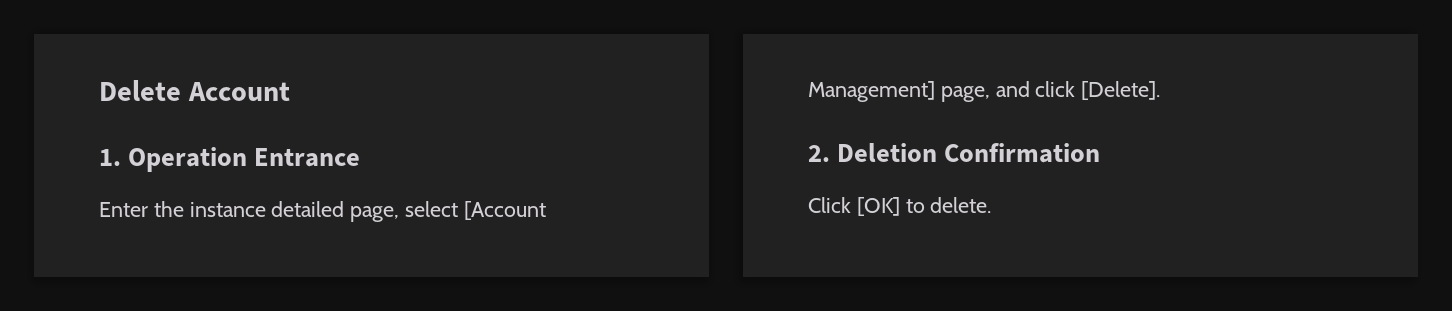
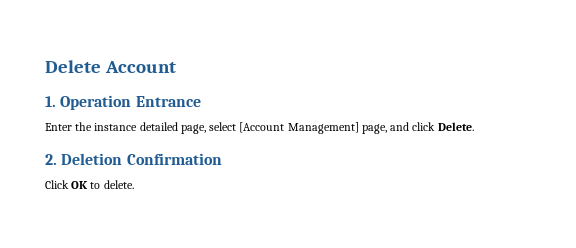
[1081,81,1161,100] [Delete]. -> [437,122,474,131] Delete.
[856,197,900,216] [OK] -> [71,181,89,189] OK

